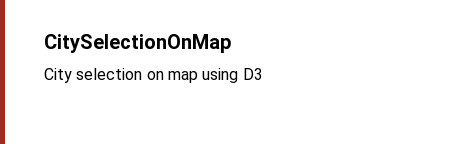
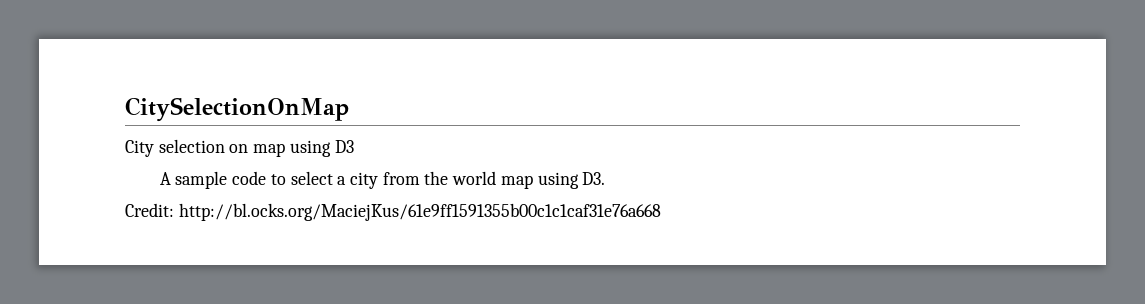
(263, 74) none -> [159,171,606,189] [125,203,661,221] // A sample code to select a city from the world map using D3. // Credit: http://bl.ocks.org/MaciejKus/61e9ff1591355b00c1c1caf31e76a668

